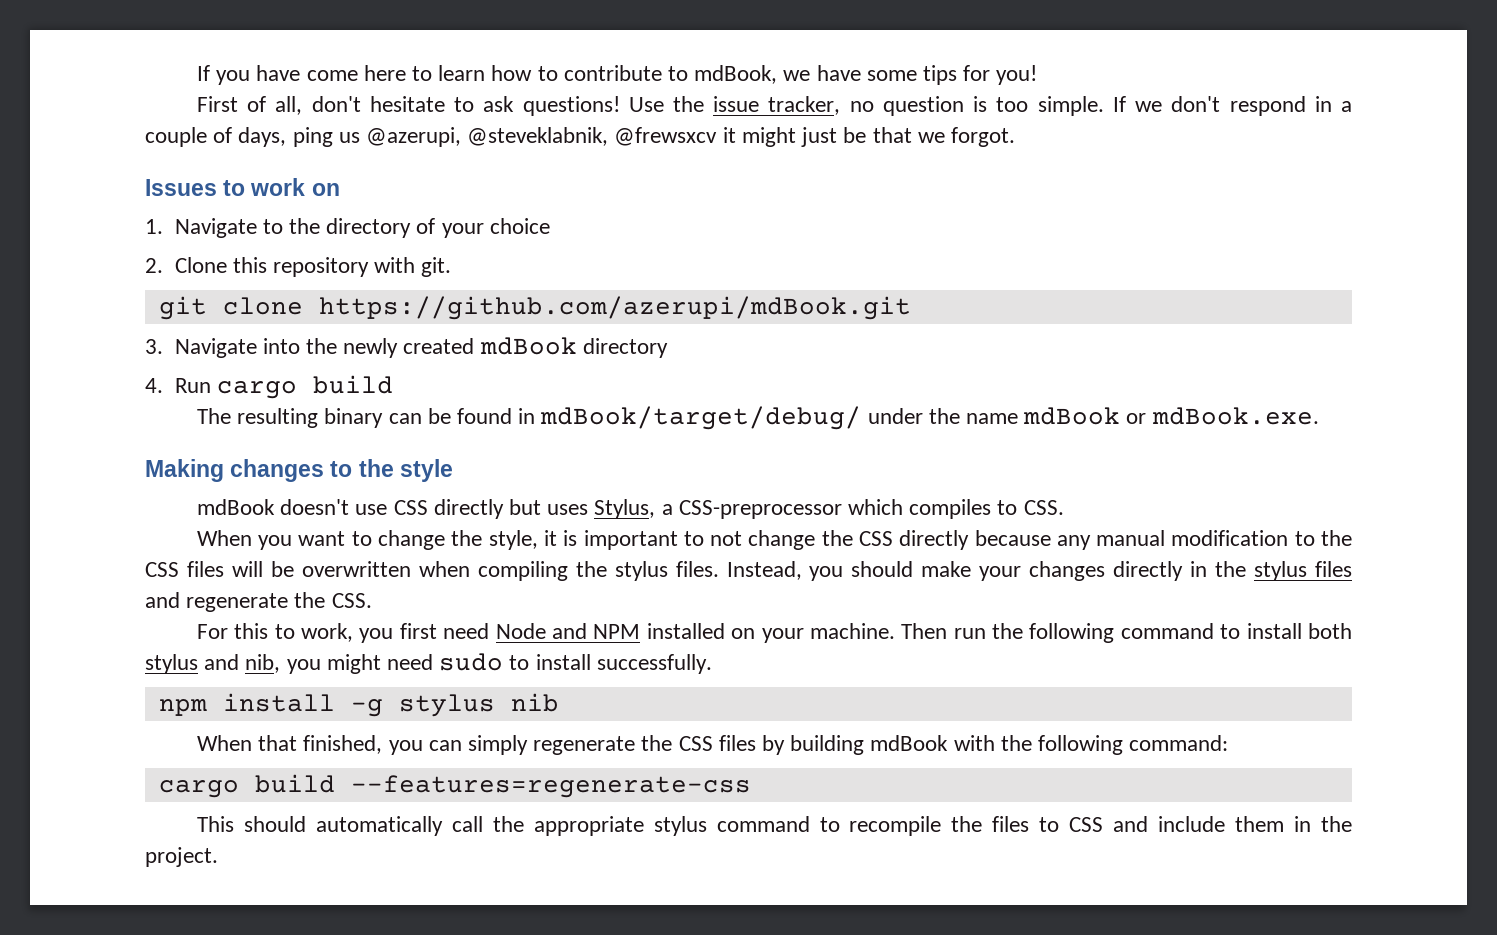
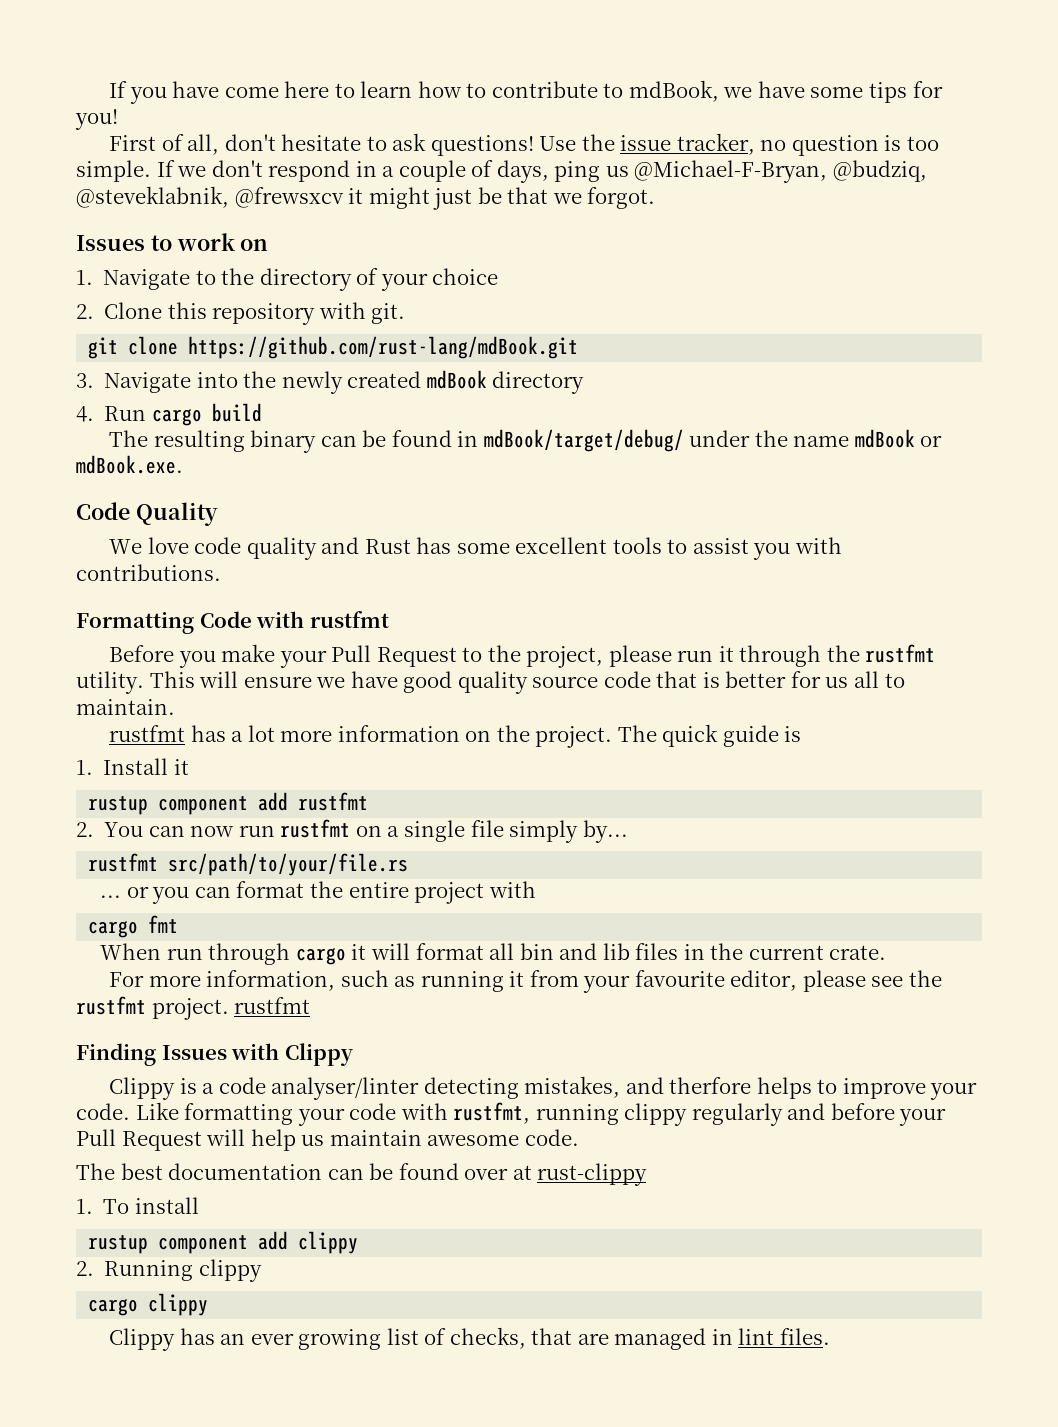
[366,127,462,147] @azerupi, -> [634,160,927,183] @Michael-F-Bryan, @budziq,
[318,296,911,320] https://github.com/azerupi/mdBook.git -> [188,336,579,359] https://github.com/rust-lang/mdBook.git
[145,459,453,482] [196,499,1064,519] [196,530,1353,550] [145,561,1353,581] [145,592,372,612] [196,623,1352,643] [145,653,712,674] [158,693,559,717] [196,735,1229,755] [158,774,751,798] [196,816,1353,836] [145,847,218,867] Making changes to the style // mdBook doesn't use CSS directly but uses Stylus, a CSS-preprocessor which compiles to CSS. // When you want to change the style, it is important to not change the CSS directly because any manual modification to the CSS files will be overwritten when compiling the stylus files. Instead, you should make your changes directly in the stylus files and regenerate the CSS. // For this to work, you first need Node and NPM installed on your machine. Then run the following command to install both stylus and nib, you might need sudo to install successfully. // npm install -g stylus nib // When that finished, you can simply regenerate the CSS files by building mdBook with the following command: // cargo build --features=regenerate-css // This should automatically call the appropriate stylus command to recompile the files to CSS and include them in the project. -> [76,502,218,526] [108,537,842,560] [76,564,221,581] [76,611,389,634] [108,644,936,668] [76,671,905,694] [76,699,175,715] [108,724,802,748] [76,758,189,775] [88,792,369,815] [76,819,628,843] [88,853,409,876] [100,881,536,904] [88,915,179,938] [100,943,887,965] [108,970,942,993] [76,996,311,1020] [76,1043,353,1066] [108,1076,978,1100] [76,1102,947,1126] [76,1129,579,1151] [76,1163,648,1186] [76,1197,199,1214] [88,1231,359,1254] [76,1259,262,1282] [88,1293,209,1316] [108,1327,830,1351] Code Quality // We love code quality and Rust has some excellent tools to assist you with contributions. // Formatting Code with rustfmt // Before you make your Pull Request to the project, please run it through the rustfmt utility. This will ensure we have good quality source code that is better for us all to maintain. // rustfmt has a lot more information on the project. The quick guide is // 1. Install it // rustup component add rustfmt // 2. You can now run rustfmt on a single file simply by... // rustfmt src/path/to/your/file.rs // ... or you can format the entire project with // cargo fmt // When run through cargo it will format all bin and lib files in the current crate. // For more information, such as running it from your favourite editor, please see the rustfmt project. rustfmt // Finding Issues with Clippy // Clippy is a code analyser/linter detecting mistakes, and therfore helps to improve your code. Like formatting your code with rustfmt, running clippy regularly and before your Pull Request will help us maintain awesome code. // The best documentation can be found over at rust-clippy // 1. To install // rustup component add clippy // 2. Running clippy // cargo clippy // Clippy has an ever growing list of checks, that are managed in lint files.

